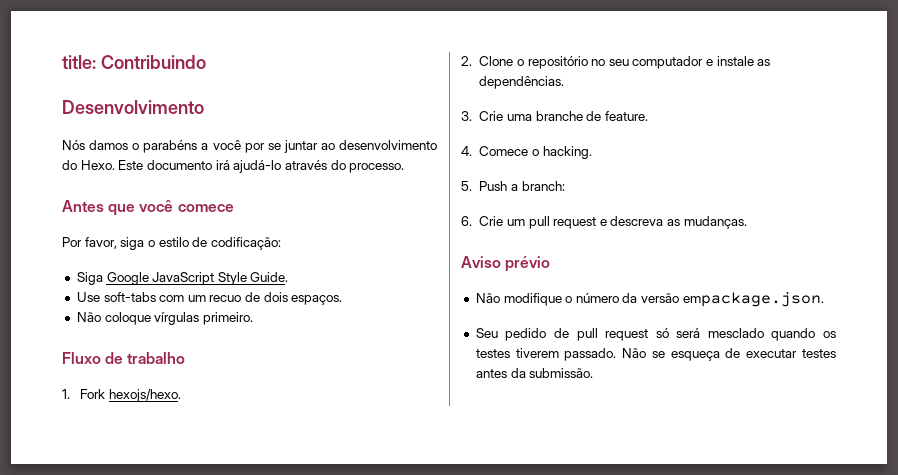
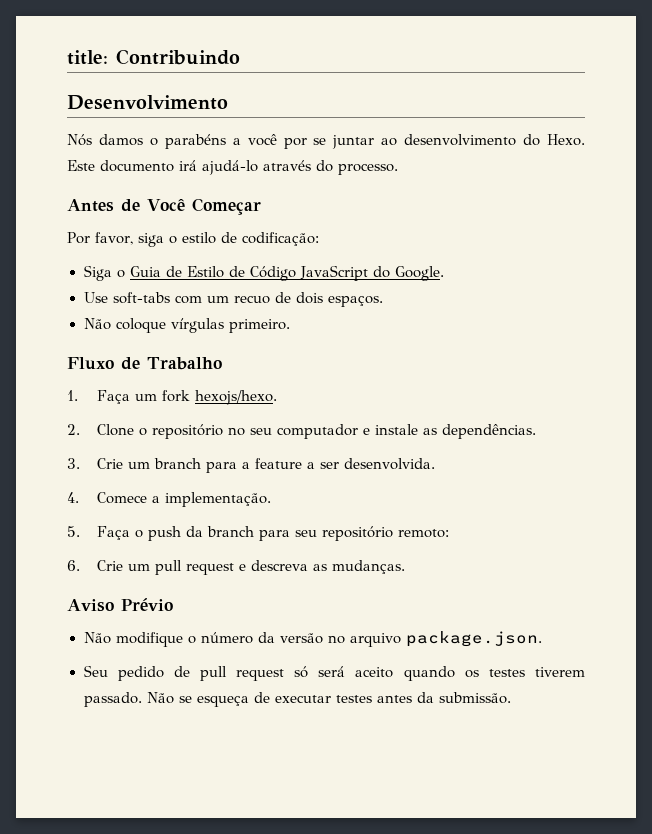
[108,200,234,216] que você comece -> [121,198,261,215] de Você Começar
[106,272,289,285] Google JavaScript Style Guide. -> [116,265,444,281] o Guia de Estilo de Código JavaScript do Google.
[127,352,186,364] trabalho -> [147,357,222,370] Trabalho
[80,389,106,399] Fork -> [96,390,190,404] Faça um fork
[506,111,648,121] uma branche de feature. -> [127,458,435,473] um branch para a feature a ser desenvolvida.
[531,146,592,159] o hacking. -> [151,492,271,507] a implementação.
[479,181,565,191] Push a branch: -> [96,526,449,541] Faça o push da branch para seu repositório remoto:
[505,256,551,272] prévio -> [120,598,173,611] Prévio
[682,292,824,307] empackage.json. -> [327,631,542,647] no arquivo package.json.
[707,328,764,338] mesclado -> [355,667,394,678] aceito

